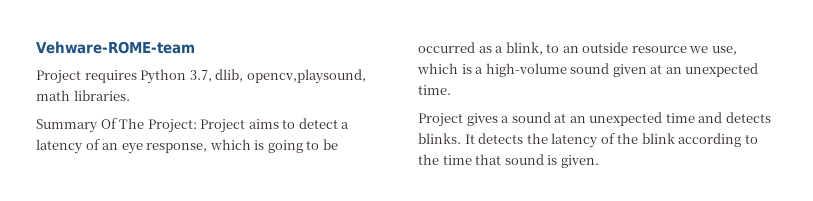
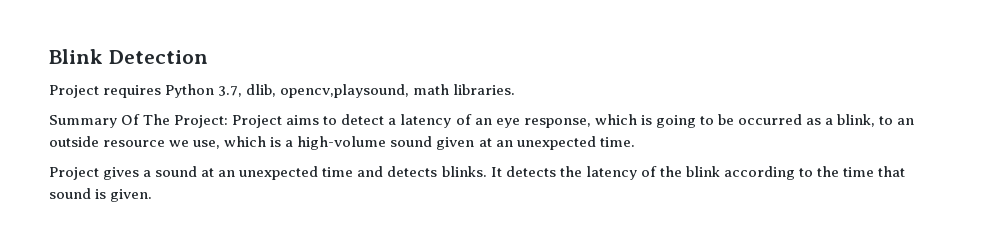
[36,41,195,54] Vehware-ROME-team -> [49,49,208,64] Blink Detection

